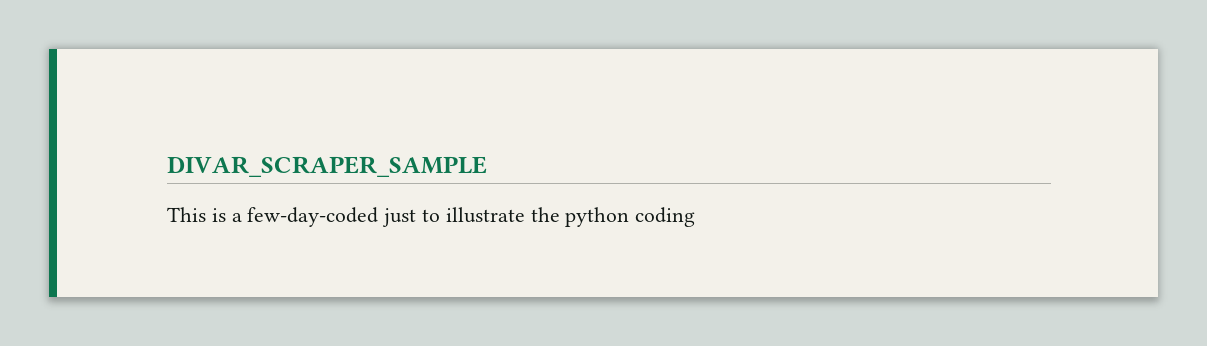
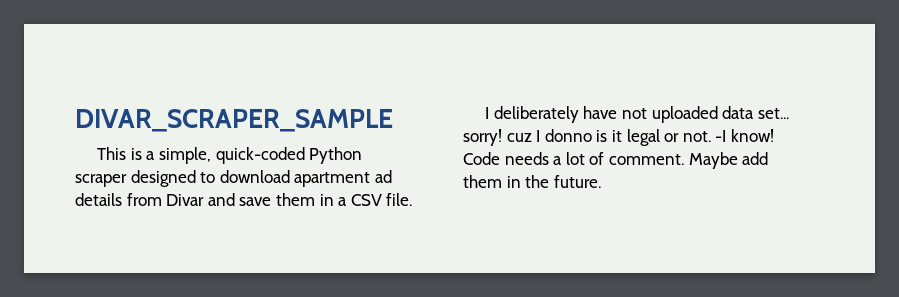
[247,207,696,227] few-day-coded just to illustrate the python coding -> [158,147,363,164] [75,170,392,187] [75,193,413,206] [485,106,789,123] [463,129,774,146] [463,152,769,169] [463,175,601,188] simple, quick-coded Python scraper designed to download apartment ad details from Divar and save them in a CSV file. // I deliberately have not uploaded data set... sorry! cuz I donno is it legal or not. -I know! Code needs a lot of comment. Maybe add them in the future.

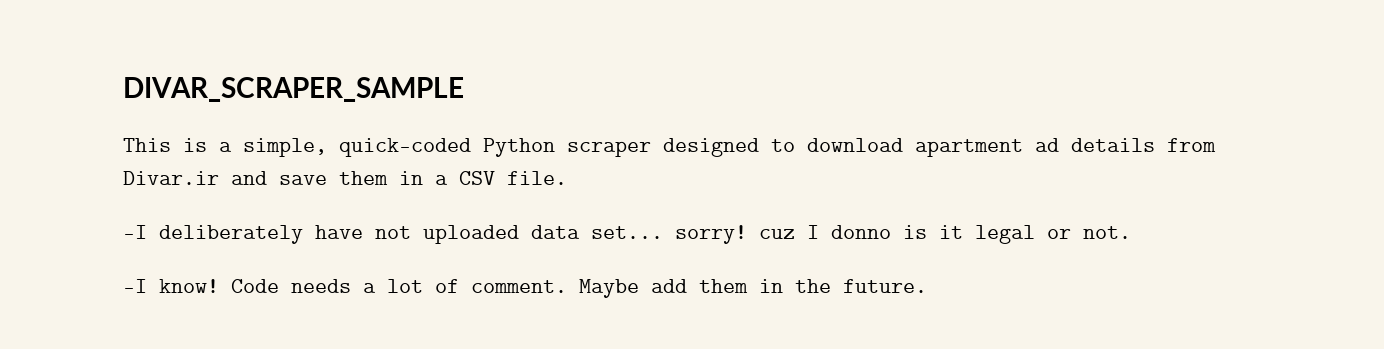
[166,194,205,206] Divar -> [123,171,219,185] Divar.ir
[485,107,490,119] I -> [123,225,147,239] -I
(711, 136) none -> (1131, 232) //

